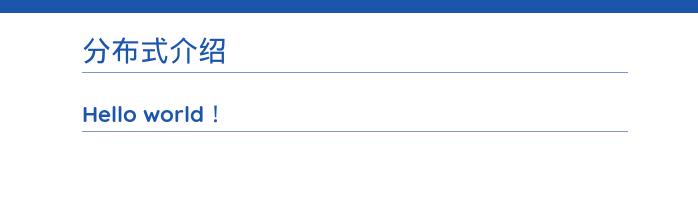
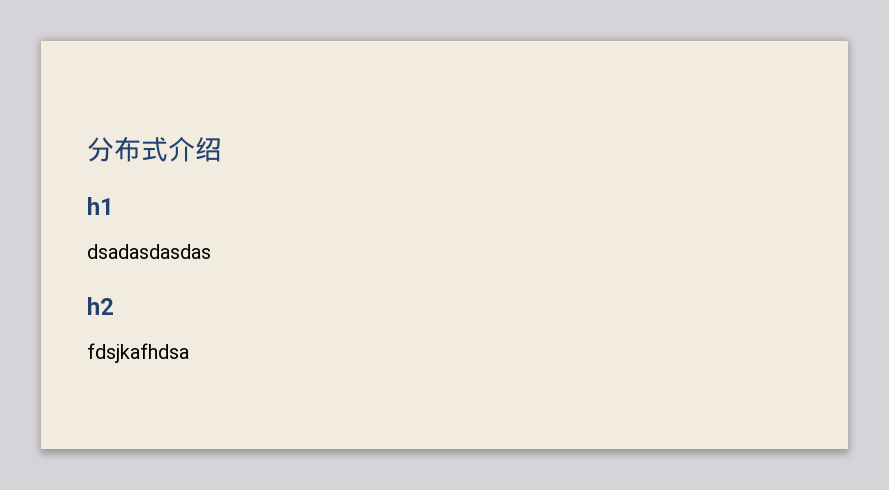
[82,105,228,123] Hello world！ -> [87,197,113,215] [87,244,211,259] [87,297,113,315] [87,343,189,363] h1 // dsadasdasdas // h2 // fdsjkafhdsa

